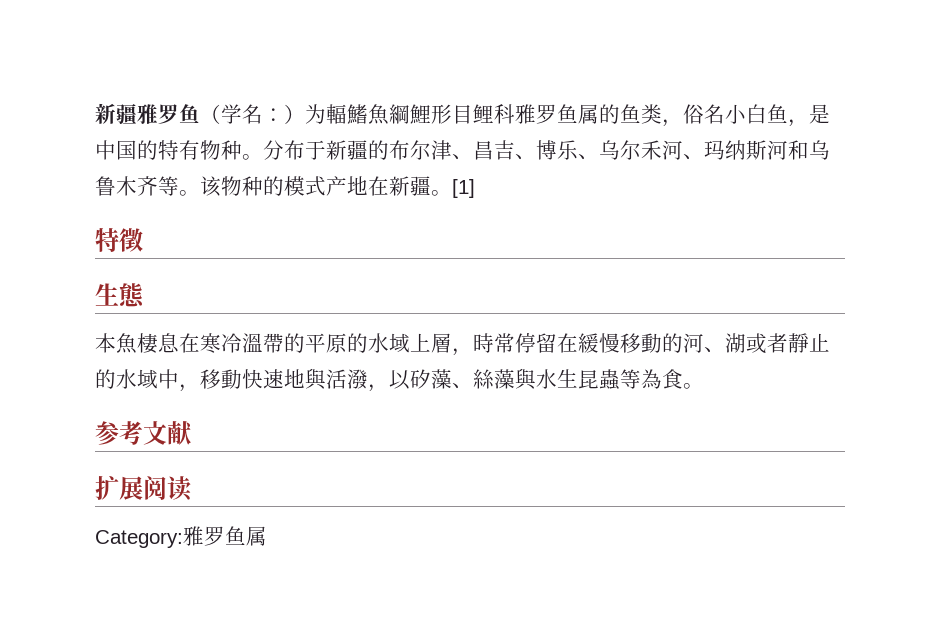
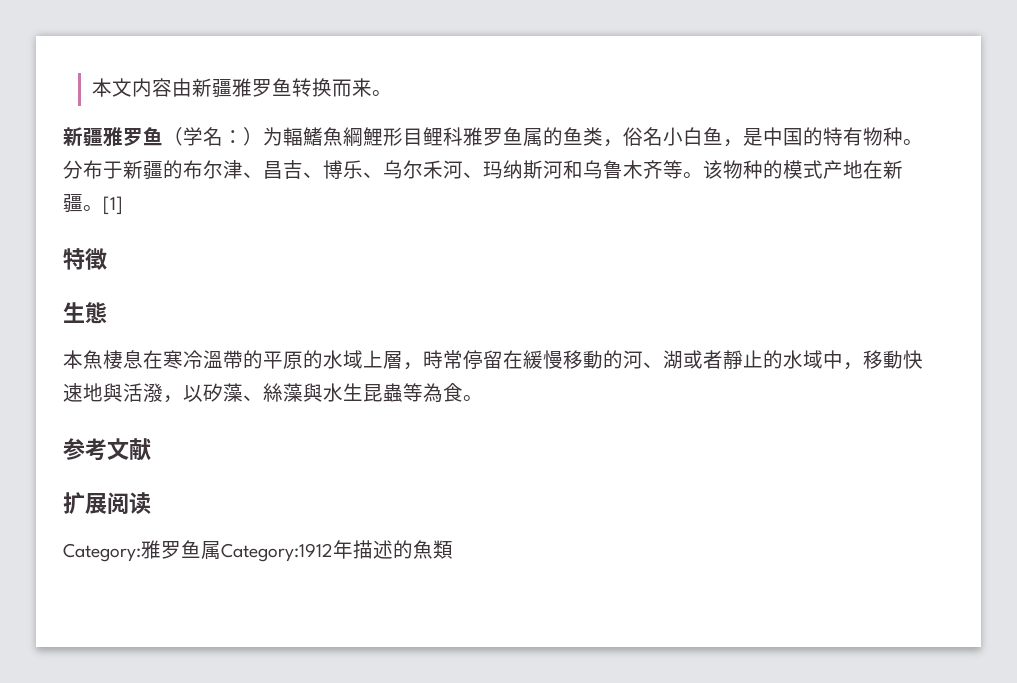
(95, 113) none -> [91,78,392,98] 本文内容由新疆雅罗鱼转换而来。 //
(267, 536) none -> [221,540,453,562] Category:1912年描述的魚類

